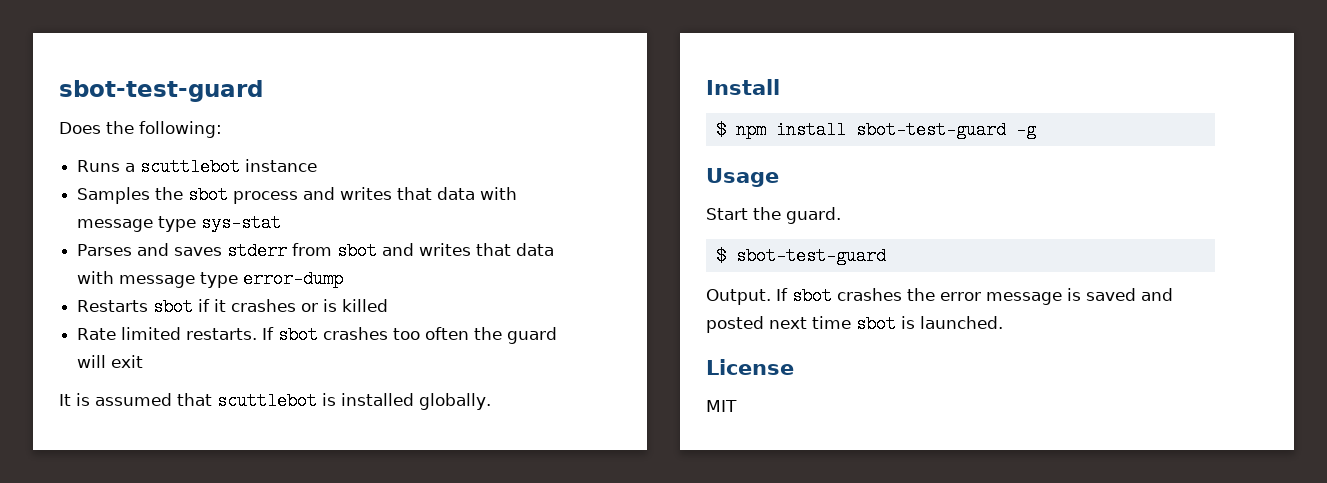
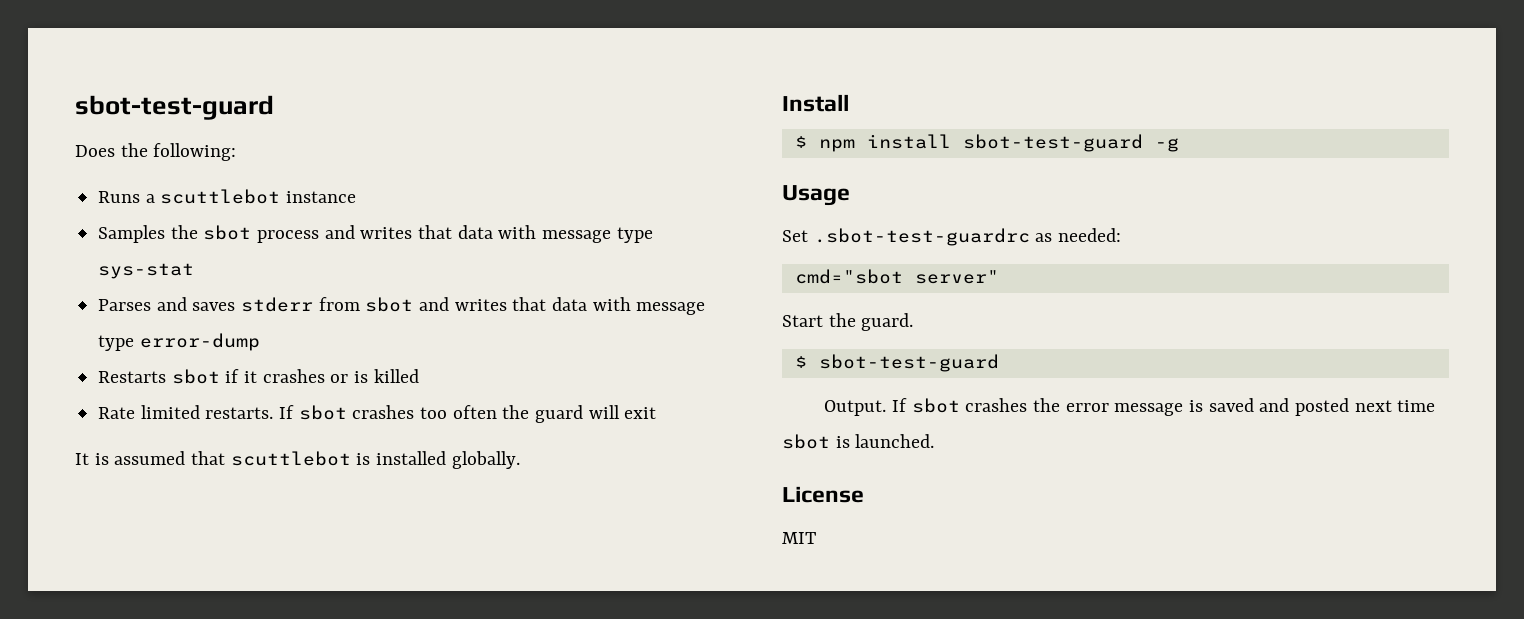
(779, 177) none -> [782,228,1122,246] [794,269,999,284] // Set .sbot-test-guardrc as needed: // cmd="sbot server"

